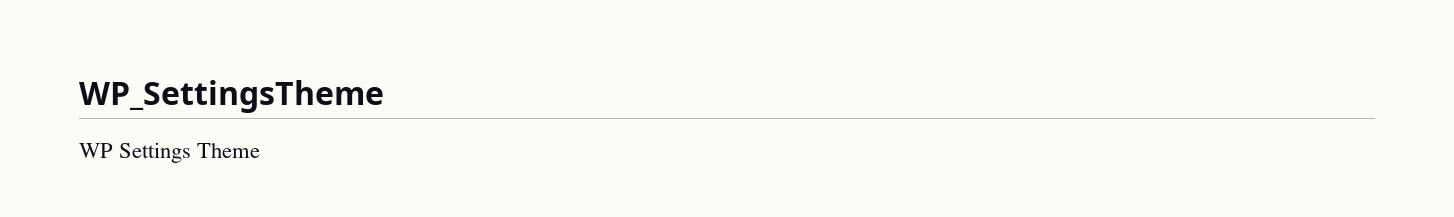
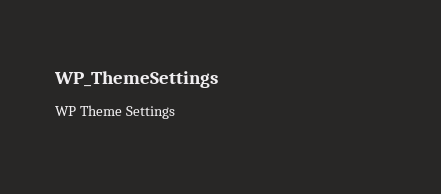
[79,80,384,113] WP_SettingsTheme -> [54,71,218,88] WP_ThemeSettings
[119,142,261,163] Settings Theme -> [79,105,175,119] Theme Settings

